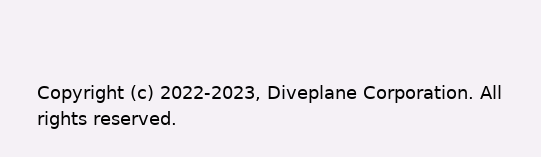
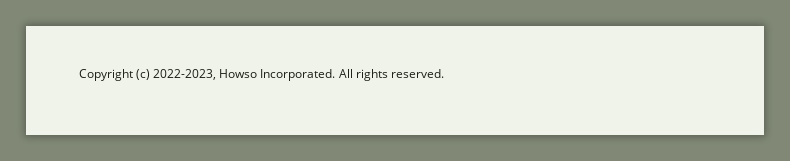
[267,85,474,103] Diveplane Corporation. -> [219,69,336,81] Howso Incorporated.

